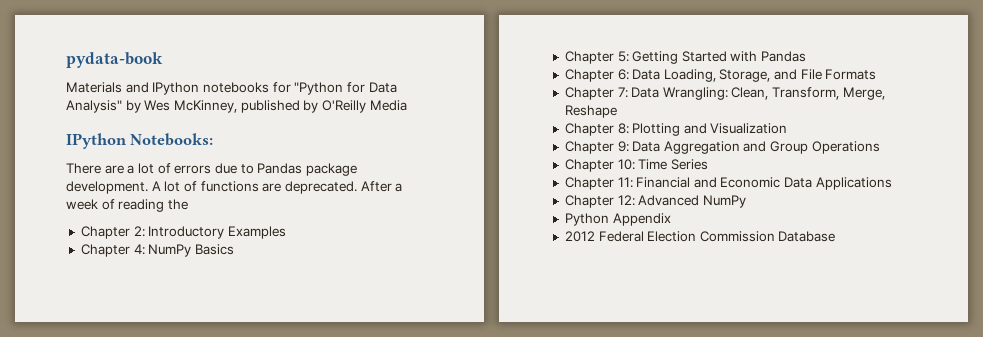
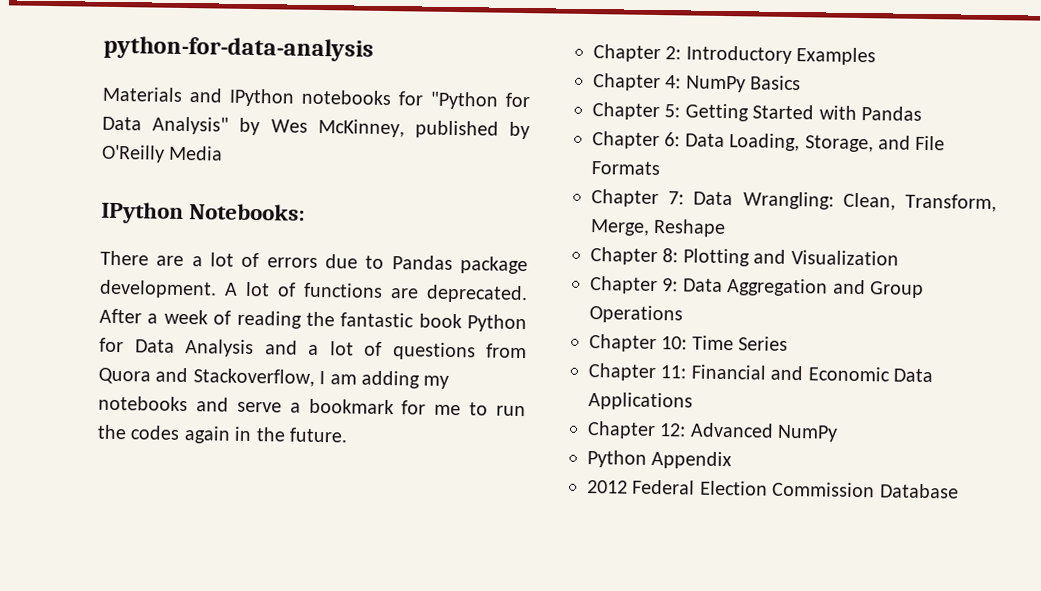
[66,52,163,68] pydata-book -> [103,35,374,62] python-for-data-analysis
(188, 204) none -> [340,312,527,333] [99,337,527,361] [98,367,450,389] [98,395,526,417] [97,424,348,444] fantastic book Python for Data Analysis and a lot of questions from Quora and Stackoverflow, I am adding my notebooks and serve a bookmark for me to run the codes again in the future.

